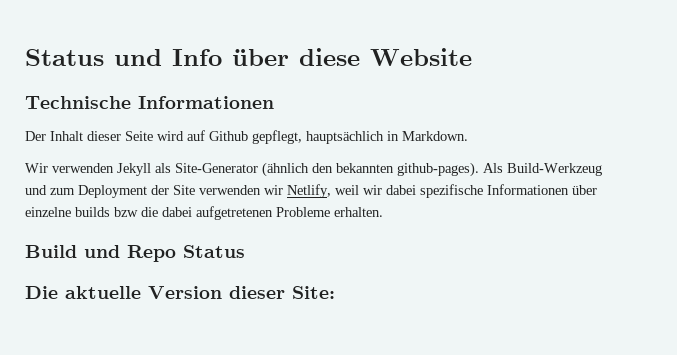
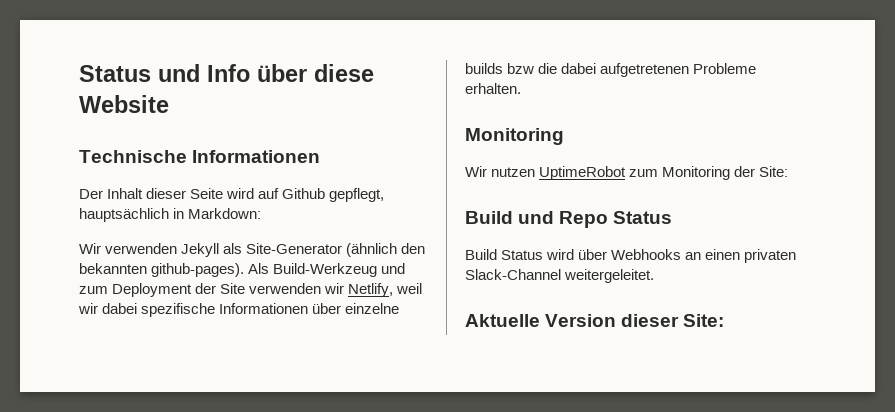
[402,131,468,141] Markdown. -> [188,208,262,219] Markdown:
[25,245,245,262] [25,286,141,299] Build und Repo Status // Die aktuelle -> [465,128,564,145] [465,166,789,180] [465,211,673,228] [465,249,797,263] [465,269,655,283] [465,314,540,327] Monitoring // Wir nutzen UptimeRobot zum Monitoring der Site: // Build und Repo Status // Build Status wird über Webhooks an einen privaten Slack-Channel weitergeleitet. // Aktuelle

